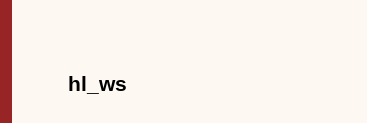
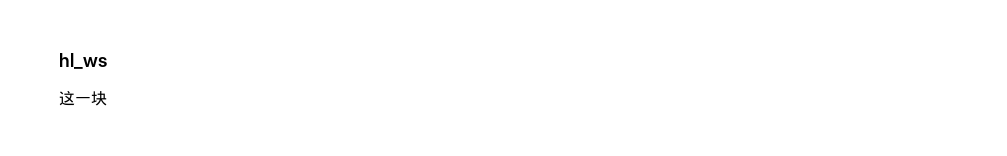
(127, 85) none -> [59,91,107,106] // 这一块

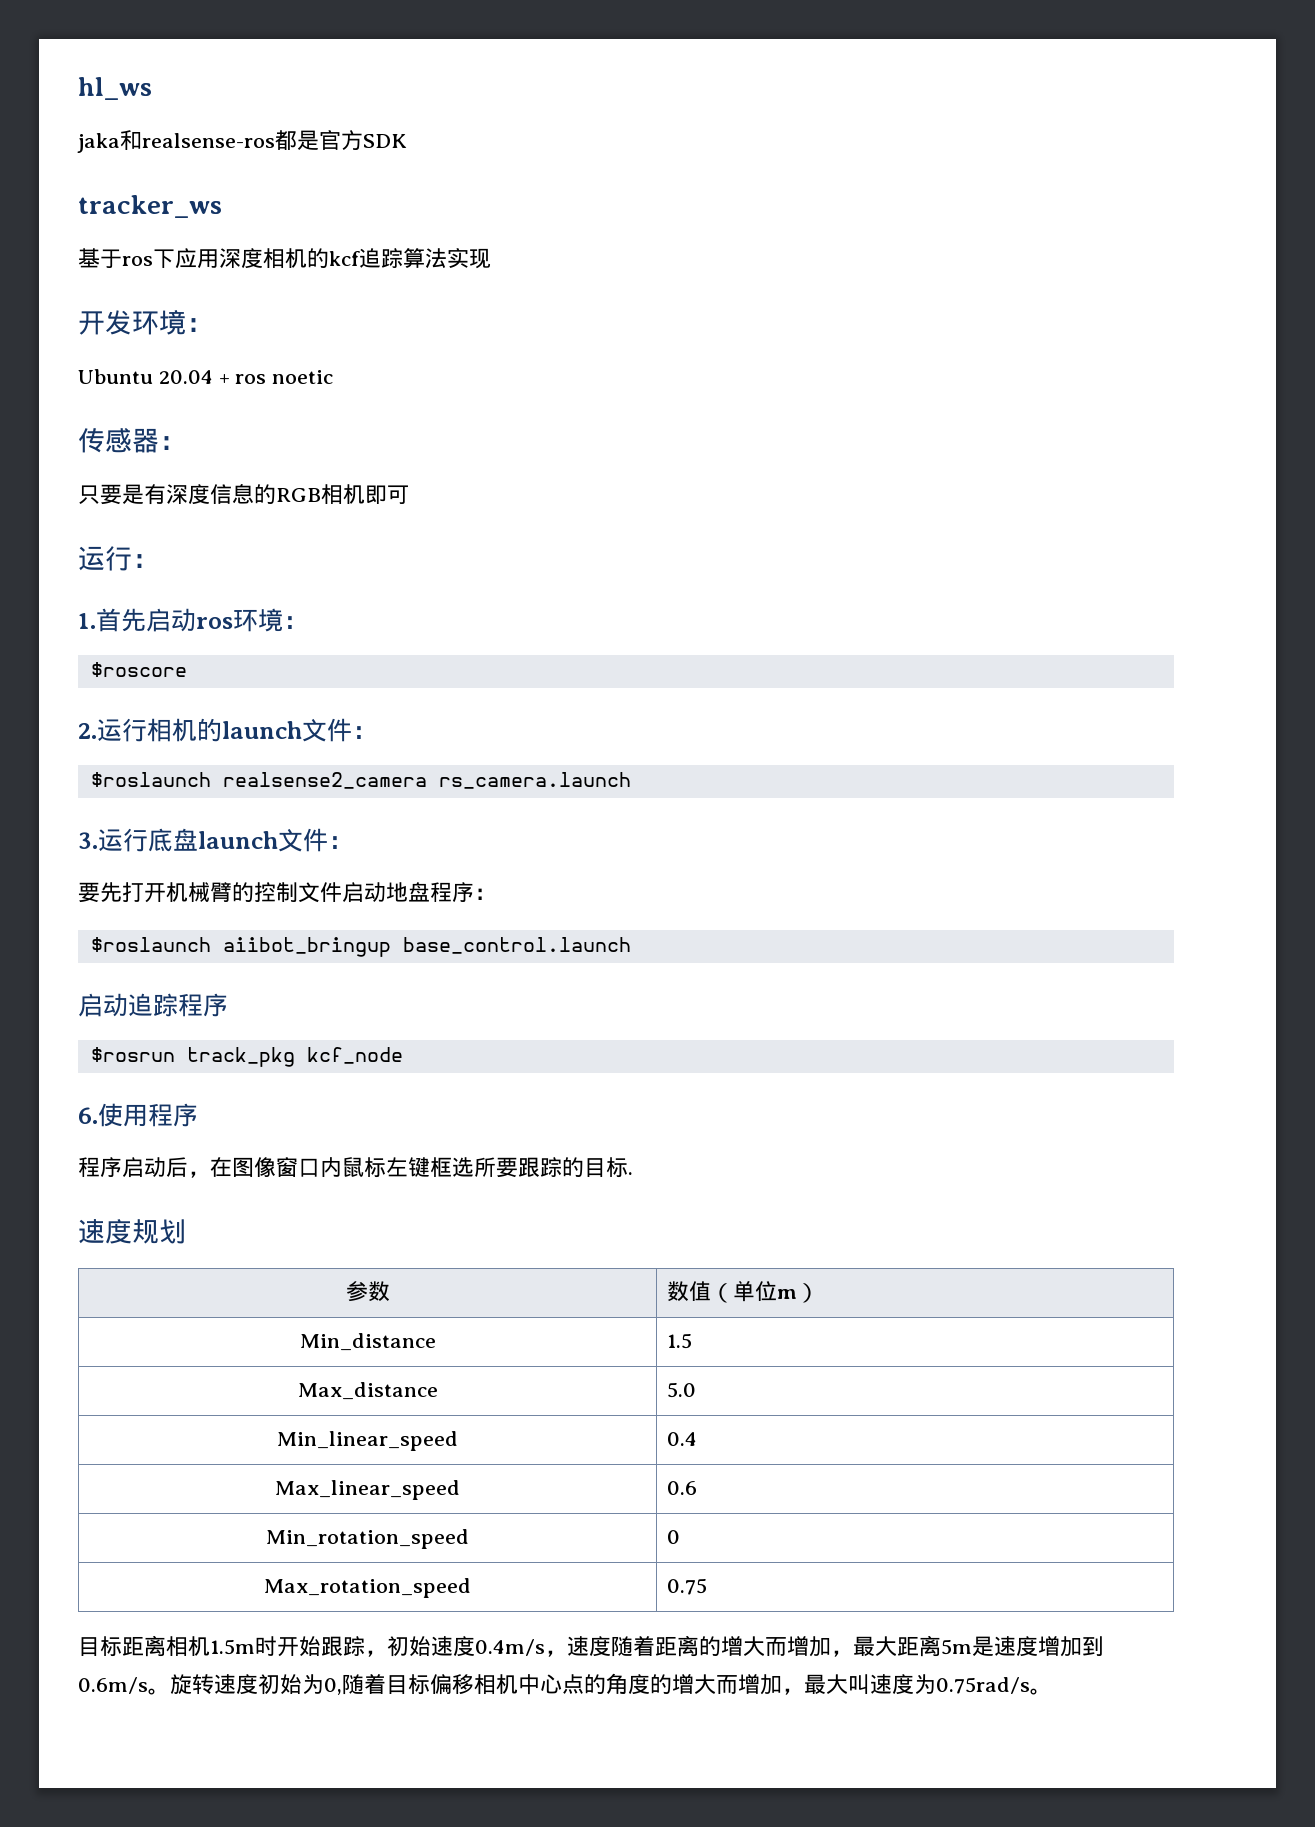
[59,91,107,106] 这一块 -> [77,130,407,153] [78,195,222,218] [78,248,491,269] [78,309,213,335] [78,369,334,384] [78,427,186,453] [78,483,409,505] [78,546,159,571] [78,608,308,632] [90,662,187,677] [78,718,377,742] [90,772,631,789] [78,828,353,852] [78,882,496,903] [90,937,631,957] [78,993,228,1017] [90,1047,403,1067] [78,1103,198,1127] [78,1157,633,1178] [78,1219,186,1244] [345,1281,390,1302] [666,1281,819,1303] [299,1333,436,1351] [666,1333,692,1349] [297,1382,438,1400] [666,1382,696,1398] [277,1431,458,1451] [666,1432,697,1446] [275,1480,460,1500] [666,1481,697,1495] [266,1529,469,1549] [666,1530,680,1544] [264,1578,471,1598] [666,1578,707,1595] [78,1635,1104,1657] [78,1673,1052,1695] jaka和realsense-ros都是官方SDK // tracker_ws // 基于ros下应用深度相机的kcf追踪算法实现 // 开发环境： // Ubuntu 20.04 + ros noetic // 传感器： // 只要是有深度信息的RGB相机即可 // 运行： // 1.首先启动ros环境： // $roscore // 2.运行相机的launch文件： // $roslaunch realsense2_camera rs_camera.launch // 3.运行底盘launch文件： // 要先打开机械臂的控制文件启动地盘程序： // $roslaunch aiibot_bringup base_control.launch // 启动追踪程序 // $rosrun track_pkg kcf_node // 6.使用程序 // 程序启动后，在图像窗口内鼠标左键框选所要跟踪的目标. // 速度规划 // 参数 | 数值（单位m） // Min_distance | 1.5 // Max_distance | 5.0 // Min_linear_speed | 0.4 // Max_linear_speed | 0.6 // Min_rotation_speed | 0 // Max_rotation_speed | 0.75 // 目标距离相机1.5m时开始跟踪，初始速度0.4m/s，速度随着距离的增大而增加，最大距离5m是速度增加到0.6m/s。旋转速度初始为0,随着目标偏移相机中心点的角度的增大而增加，最大叫速度为0.75rad/s。

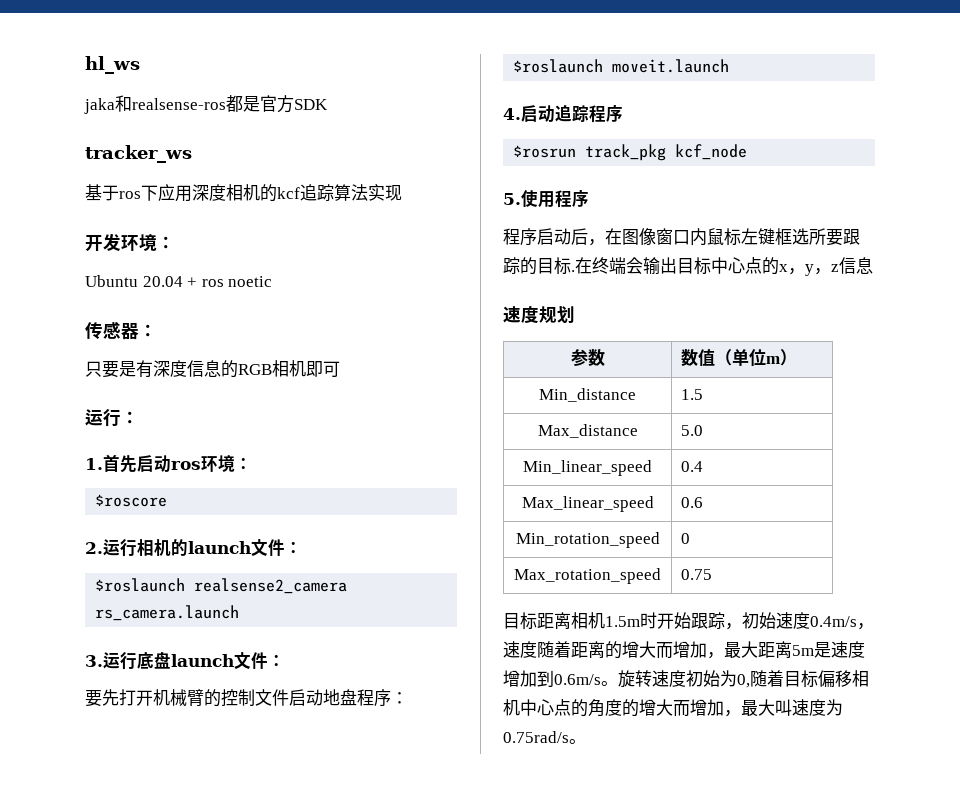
[222,937,631,957] aiibot_bringup base_control.launch // -> [612,59,730,73] [503,108,521,120] moveit.launch // 4.
[78,1107,98,1124] 6. -> [503,193,521,205] 5.
(633, 1173) none -> [575,257,873,276] 在终端会输出目标中心点的x，y，z信息

